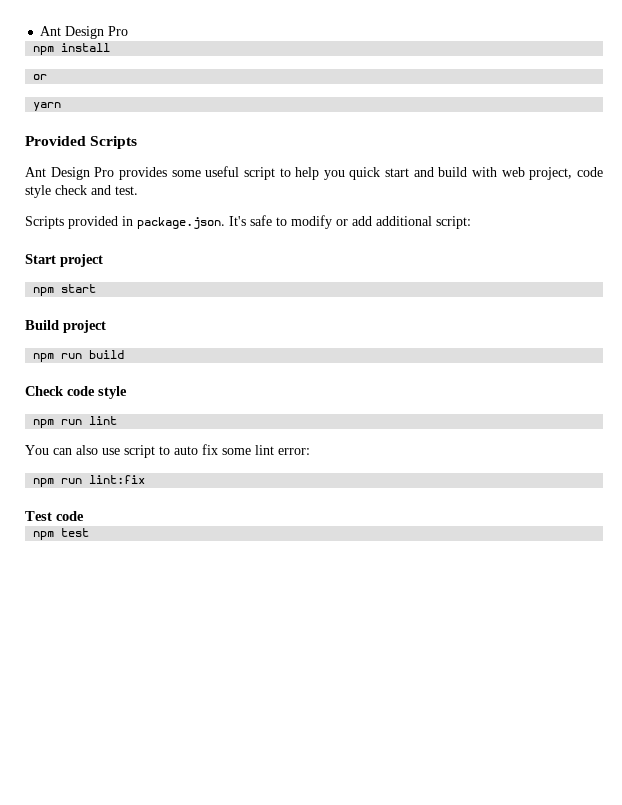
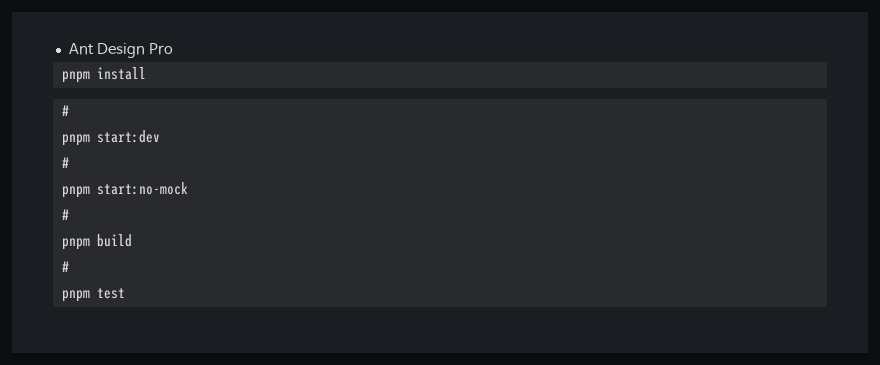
[33,46,55,55] npm -> [61,71,90,83] pnpm
[33,74,48,80] [33,102,62,111] [25,136,138,149] [25,166,603,180] [25,185,138,198] [25,215,471,229] [25,254,103,267] [33,284,97,296] [25,320,106,333] [33,350,125,362] [25,386,127,399] [33,416,118,428] [25,444,310,458] [33,475,146,487] [25,511,84,521] [33,531,55,540] or // yarn // Provided Scripts // Ant Design Pro provides some useful script to help you quick start and build with web project, code style check and test. // Scripts provided in package.json. It's safe to modify or add additional script: // Start project // npm start // Build project // npm run build // Check code style // npm run lint // You can also use script to auto fix some lint error: // npm run lint:fix // Test code // npm -> [61,105,69,116] [61,130,160,146] [61,157,69,168] [61,182,188,198] [61,209,69,220] [61,234,132,250] [61,261,69,272] [61,290,90,302] # // pnpm start:dev // # // pnpm start:no-mock // # // pnpm build // # // pnpm

